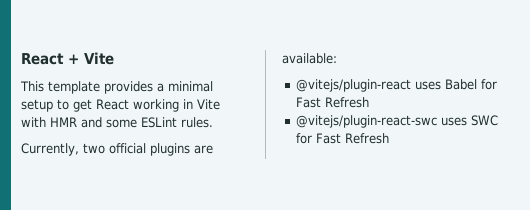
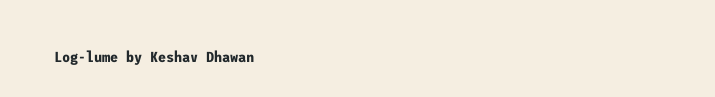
[21,52,114,65] [20,81,213,94] [21,99,220,112] [21,117,213,128] [21,143,213,156] [282,53,337,64] [296,79,498,92] [296,97,370,108] [296,115,499,128] [296,133,390,144] React + Vite // This template provides a minimal setup to get React working in Vite with HMR and some ESLint rules. // Currently, two official plugins are available: // @vitejs/plugin-react uses Babel for Fast Refresh // @vitejs/plugin-react-swc uses SWC for Fast Refresh -> [54,50,254,65] Log-lume by Keshav Dhawan

